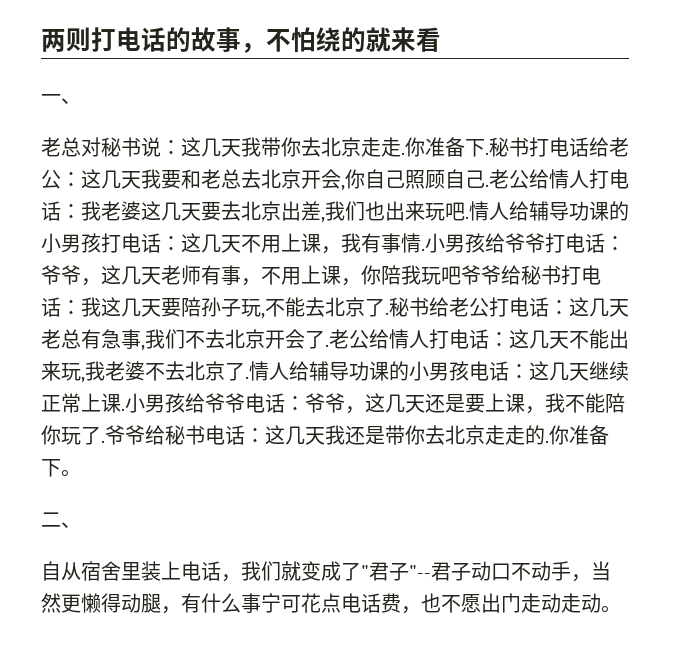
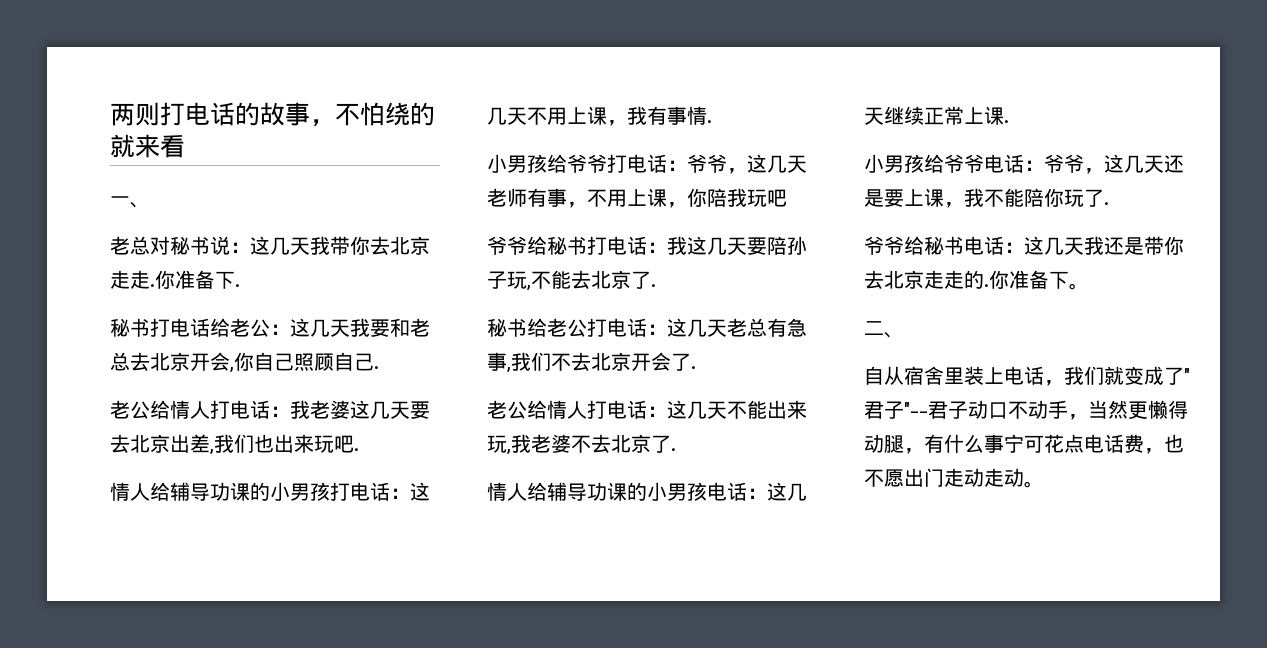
(489, 153) none -> (240, 285) //
(489, 185) none -> (379, 367) //
(469, 217) none -> (359, 449) //
(425, 249) none -> (712, 121) //
(461, 275) none -> (787, 198) //
(389, 313) none -> (656, 285) //
(329, 345) none -> (696, 367) //
(249, 377) none -> (676, 449) //
(125, 409) none -> (1009, 121) //
(105, 441) none -> (1109, 203) //

